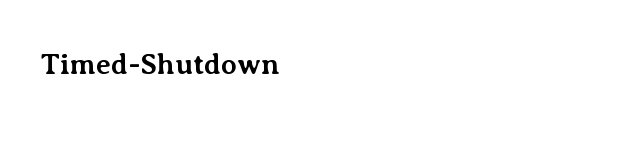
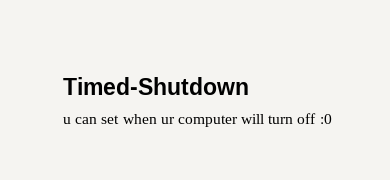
(280, 63) none -> [63,113,332,127] // u can set when ur computer will turn off :0

